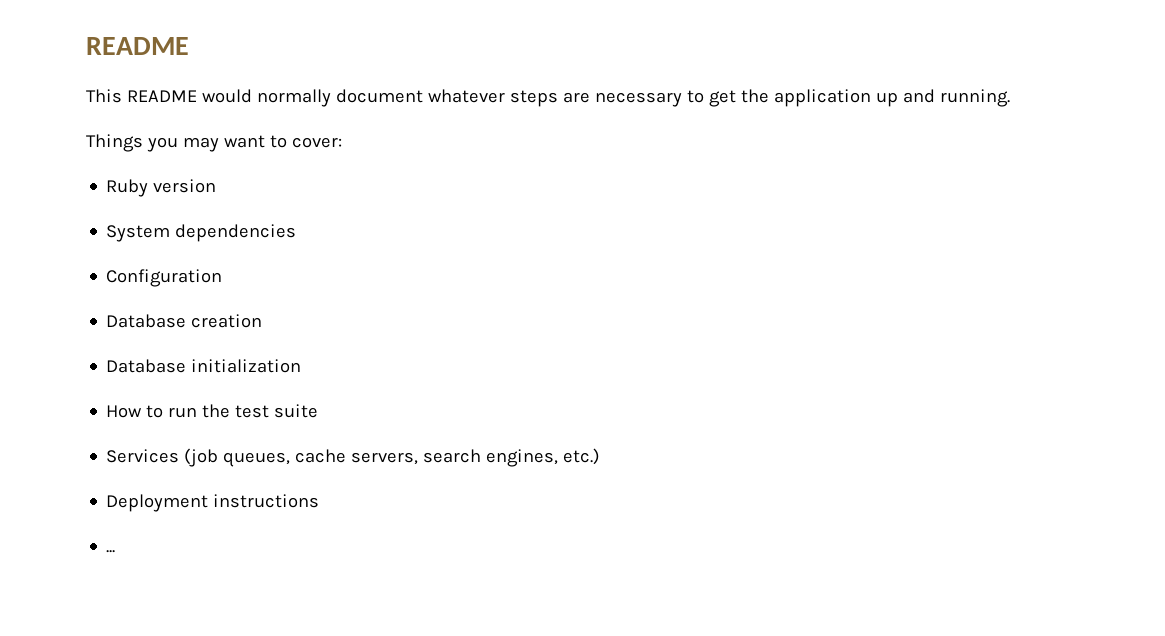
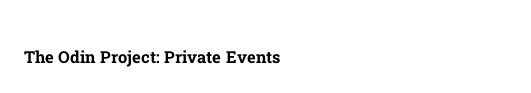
[86,37,189,55] [86,89,1010,107] [86,134,342,152] [106,179,217,197] [106,224,297,242] [106,269,223,287] [106,314,263,328] [106,359,302,373] [106,404,319,418] [106,448,601,467] [106,494,320,512] [106,550,116,553] README // This README would normally document whatever steps are necessary to get the application up and running. // Things you may want to cover: // Ruby version // System dependencies // Configuration // Database creation // Database initialization // How to run the test suite // Services (job queues, cache servers, search engines, etc.) // Deployment instructions // ... -> [24,50,280,67] The Odin Project: Private Events

